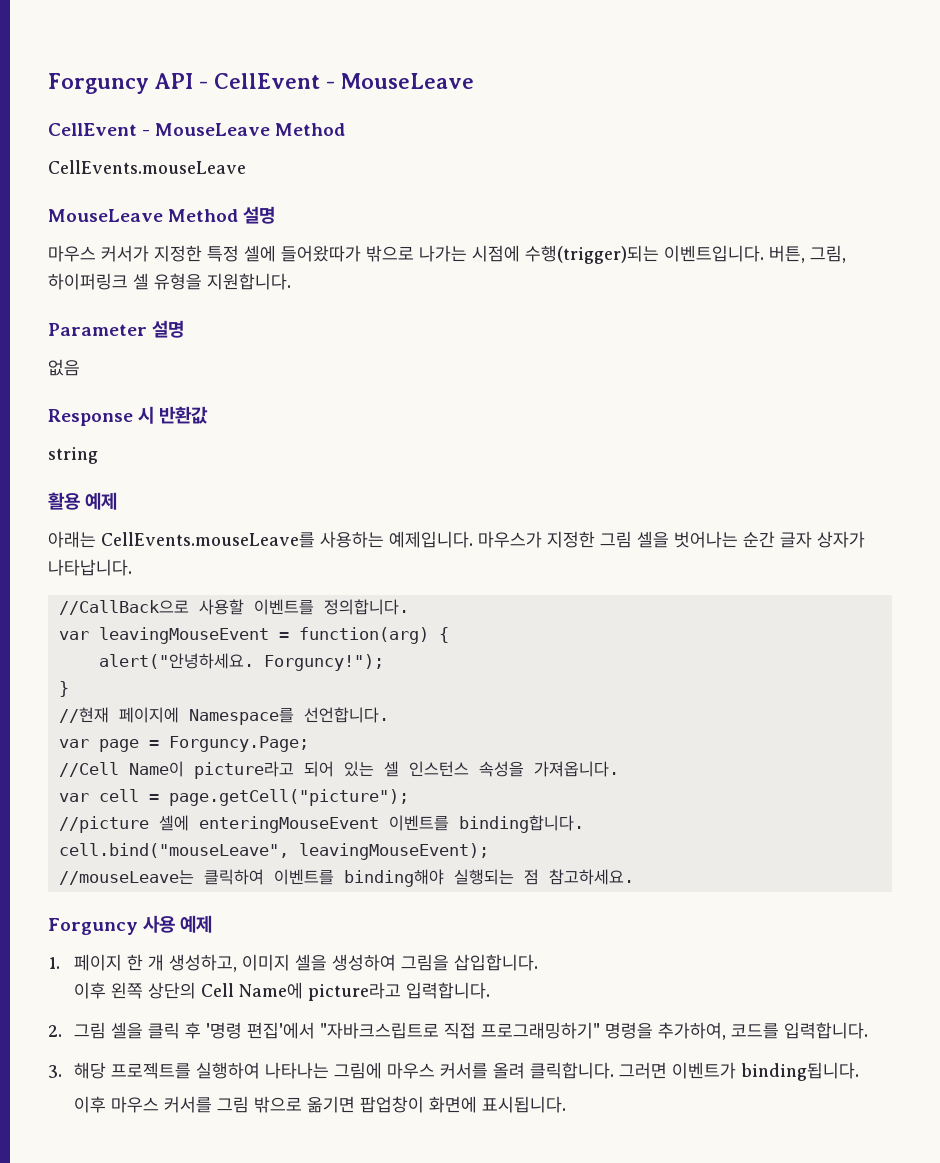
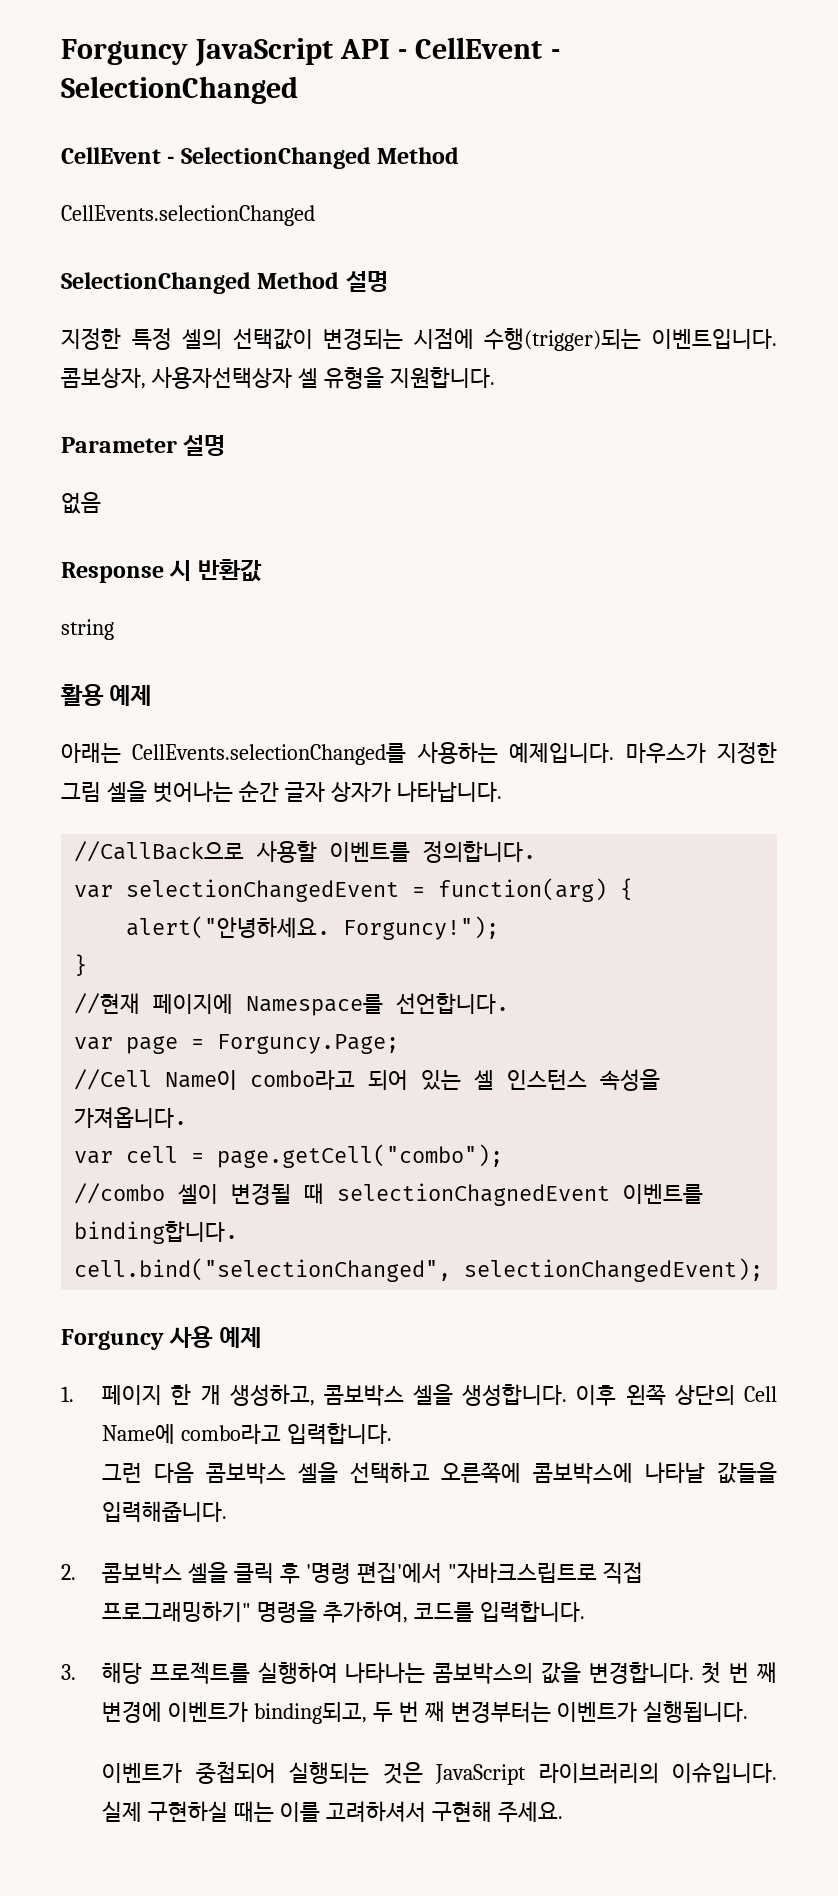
[48,73,149,94] Forguncy -> [61,38,334,66] Forguncy JavaScript
[340,73,474,89] [48,123,271,136] MouseLeave // CellEvent - MouseLeave -> [61,76,298,104] [61,147,371,169] SelectionChanged // CellEvent - SelectionChanged
[48,160,246,174] [48,209,163,222] CellEvents.mouseLeave // MouseLeave -> [61,205,315,226] [61,272,251,294] CellEvents.selectionChanged // SelectionChanged
[48,245,846,264] [48,273,128,290] 마우스 커서가 지정한 특정 셀에 들어왔따가 밖으로 나가는 시점에 수행(trigger)되는 이벤트입니다. 버튼, 그림, 하이퍼링크 -> [61,328,777,351] [61,367,292,389] 지정한 특정 셀의 선택값이 변경되는 시점에 수행(trigger)되는 이벤트입니다. 콤보상자, 사용자선택상자
[101,532,315,548] CellEvents.mouseLeave를 -> [132,743,407,765] CellEvents.selectionChanged를
[98,627,269,644] leavingMouseEvent -> [126,879,400,902] selectionChangedEvent
[193,761,294,779] picture라고 -> [250,1070,356,1090] combo라고
[168,789,409,806] [58,815,584,833] [58,843,489,860] [58,869,634,887] page.getCell("picture"); // //picture 셀에 enteringMouseEvent 이벤트를 binding합니다. // cell.bind("mouseLeave", leavingMouseEvent); // //mouseLeave는 클릭하여 이벤트를 binding해야 실행되는 점 참고하세요. -> [217,1144,504,1168] [74,1183,704,1206] [74,1221,239,1244] [74,1258,764,1282] page.getCell("combo"); // //combo 셀이 변경될 때 selectionChagnedEvent 이벤트를 binding합니다. // cell.bind("selectionChanged", selectionChangedEvent);
[241,954,538,971] 이미지 셀을 생성하여 그림을 삽입합니다. // -> [323,1384,568,1406] 콤보박스 셀을 생성합니다.
[307,982,490,1001] picture라고 입력합니다. -> [181,1423,393,1445] [102,1462,778,1484] [102,1501,228,1523] combo라고 입력합니다. // 그런 다음 콤보박스 셀을 선택하고 오른쪽에 콤보박스에 나타날 값들을 입력해줍니다.
[73,1022,106,1039] 그림 -> [102,1563,183,1584] 콤보박스
[333,1062,859,1081] [73,1096,566,1113] 그림에 마우스 커서를 올려 클릭합니다. 그러면 이벤트가 binding됩니다. // 이후 마우스 커서를 그림 밖으로 옮기면 팝업창이 화면에 표시됩니다. -> [433,1662,778,1684] [102,1701,748,1724] [102,1762,778,1785] [102,1801,563,1823] 콤보박스의 값을 변경합니다. 첫 번 째 변경에 이벤트가 binding되고, 두 번 째 변경부터는 이벤트가 실행됩니다. // 이벤트가 중첩되어 실행되는 것은 JavaScript 라이브러리의 이슈입니다. 실제 구현하실 때는 이를 고려하셔서 구현해 주세요.

